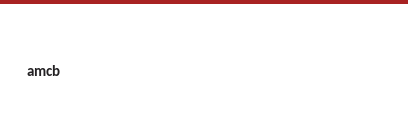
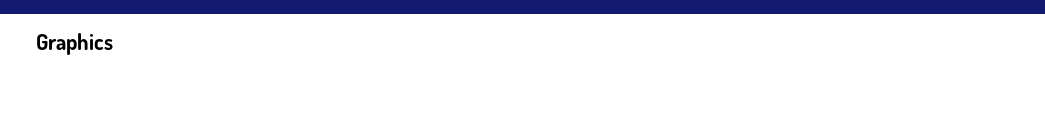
[27,65,60,76] amcb -> [36,33,113,55] Graphics

